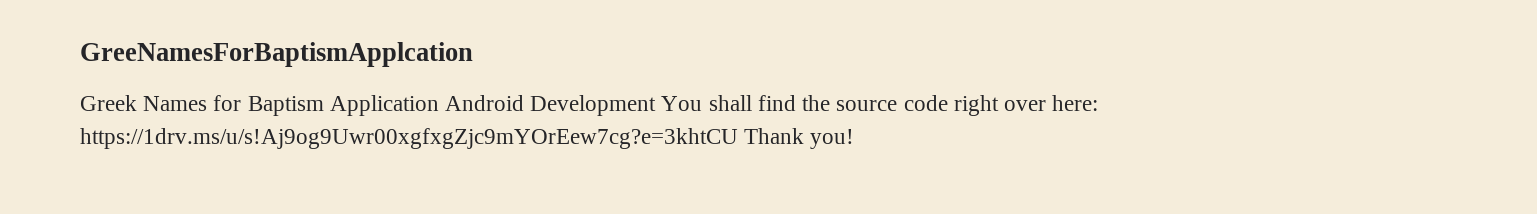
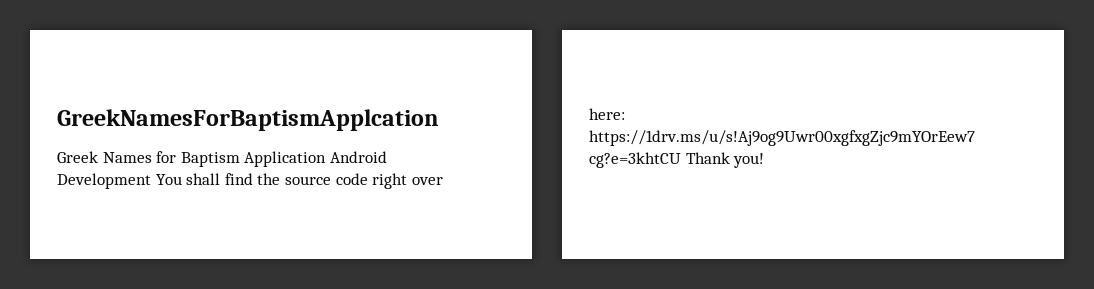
[80,42,473,67] GreeNamesForBaptismApplcation -> [57,109,439,131] GreekNamesForBaptismApplcation

